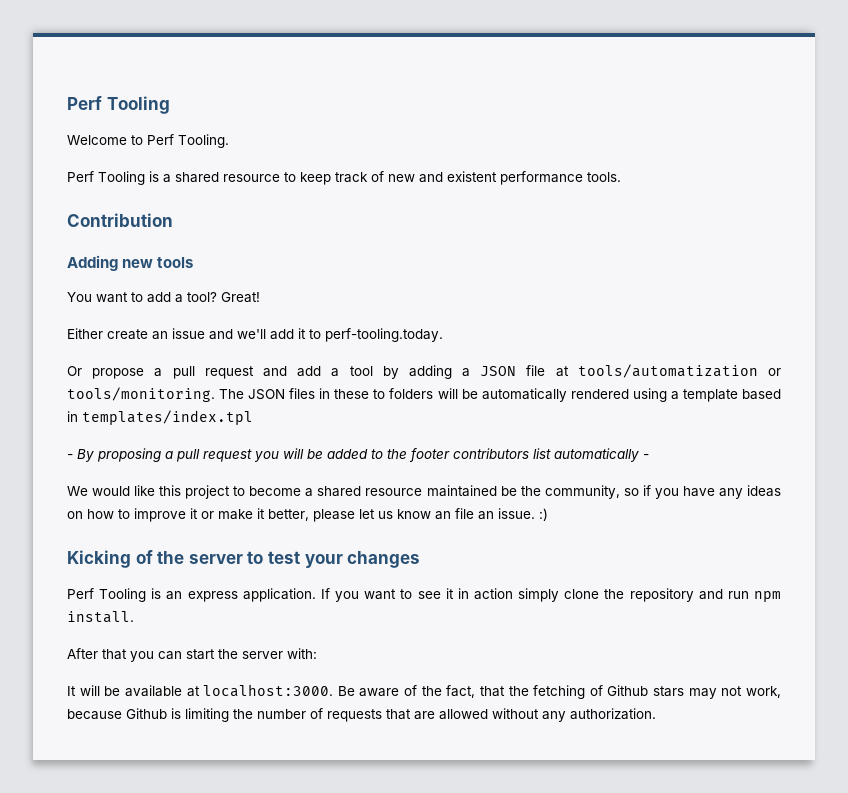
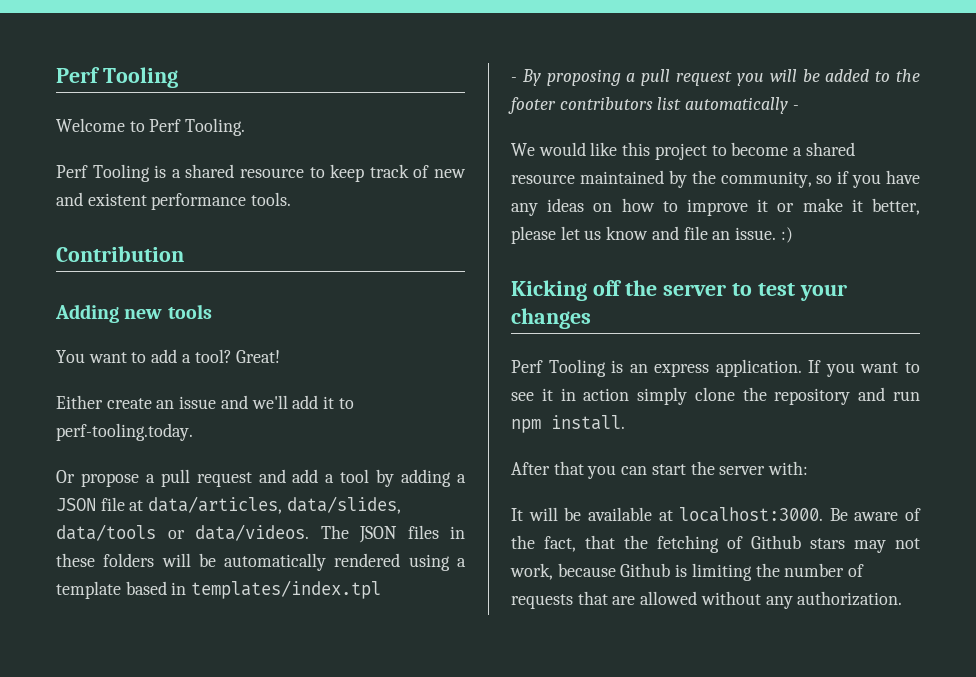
[577,364,781,378] [67,387,215,402] tools/automatization or tools/monitoring. -> [148,496,401,514] [56,524,309,541] data/articles, data/slides, data/tools or data/videos.
[373,389,386,399] to -> (95, 560) none
[500,486,517,496] be -> [668,170,687,188] by
[435,511,451,520] an -> [651,226,679,240] and
[135,550,153,564] of -> [592,280,622,296] off

